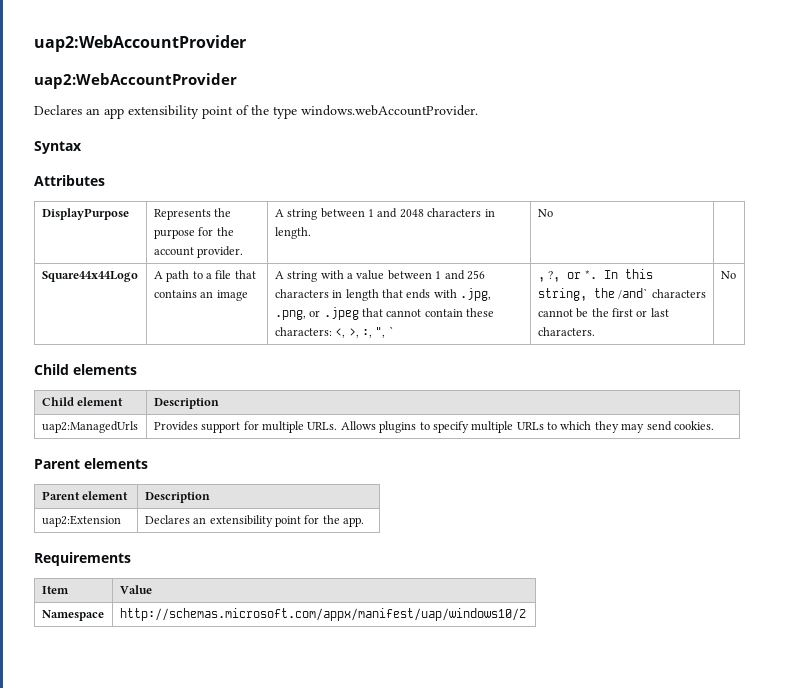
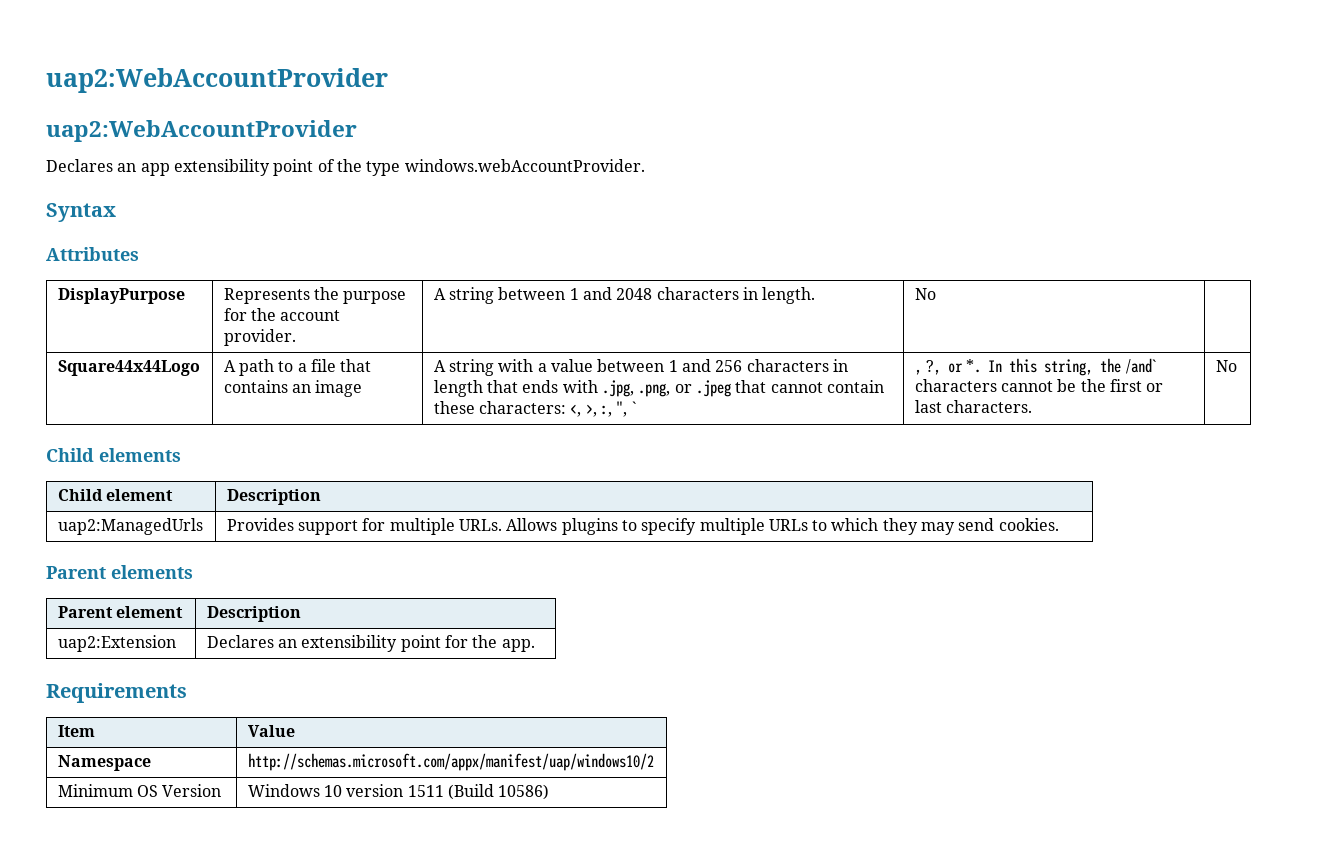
(526, 614) none -> [57,784,222,797] [247,784,550,800] // Minimum OS Version | Windows 10 version 1511 (Build 10586)

